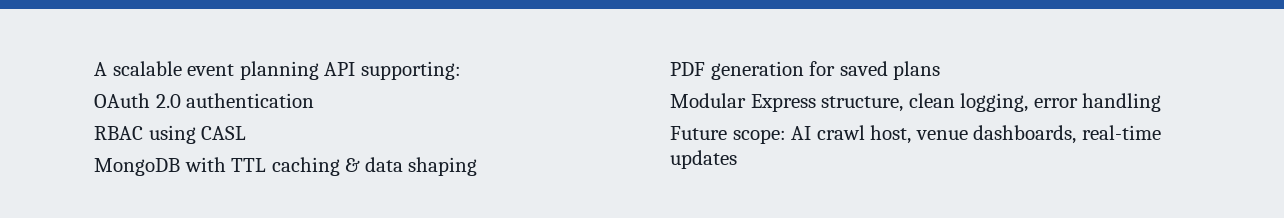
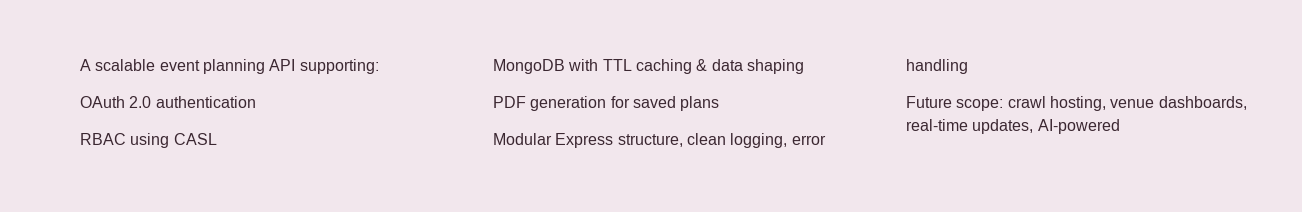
[791,125,912,144] AI crawl host, -> [1007,96,1106,111] crawl hosting,
[670,150,737,169] updates -> [972,119,1120,134] updates, AI-powered

